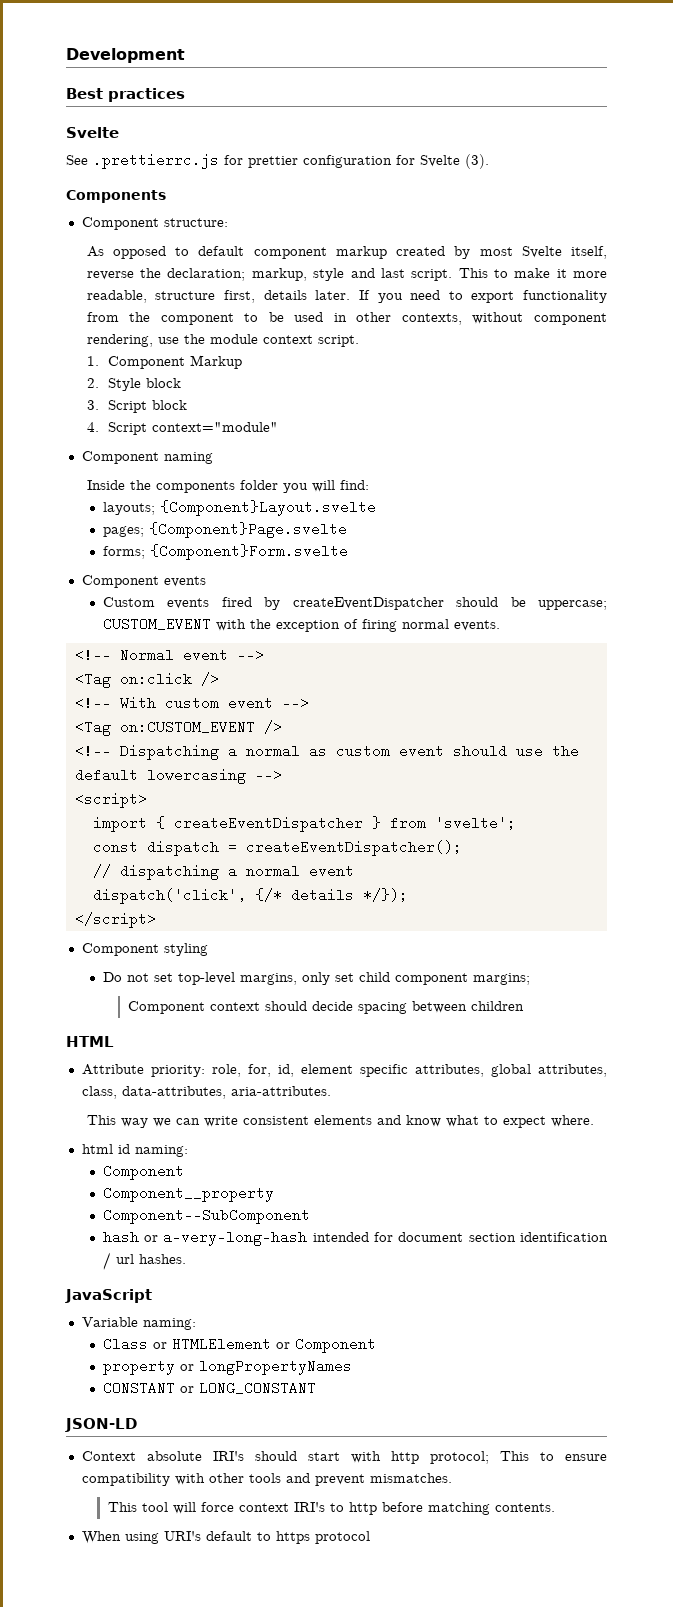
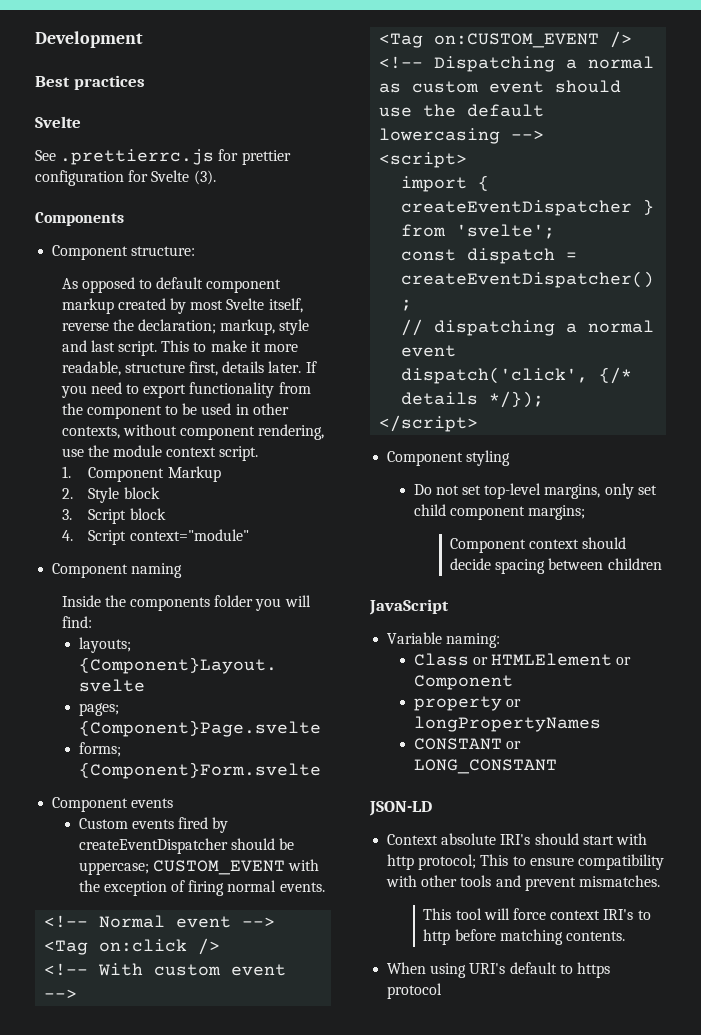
[66,1036,114,1047] [81,1064,607,1077] [81,1086,331,1099] [86,1115,594,1128] [81,1144,188,1157] [102,1164,184,1180] [102,1186,274,1202] [102,1208,310,1224] [102,1230,608,1246] [102,1252,186,1270] // HTML // Attribute priority: role, for, id, element specific attributes, global attributes, class, data-attributes, aria-attributes. // This way we can write consistent elements and know what to expect where. // html id naming: // Component // Component__property // Component--SubComponent // hash or a-very-long-hash intended for document section identification / url hashes. -> (662, 564) none

